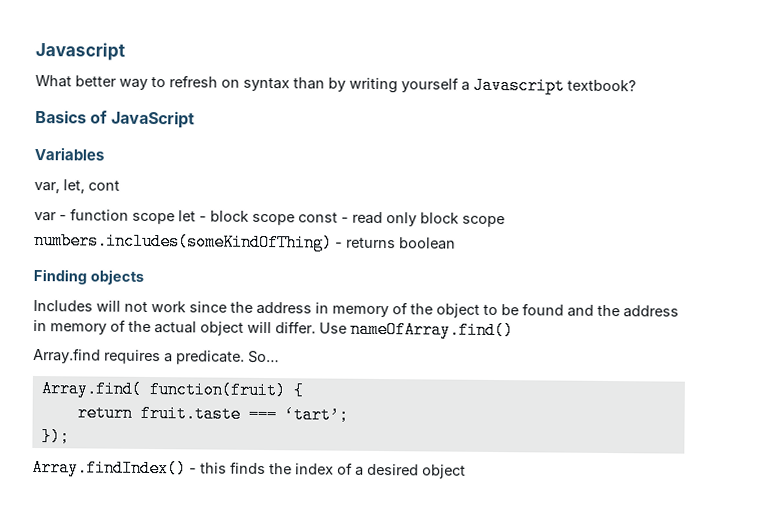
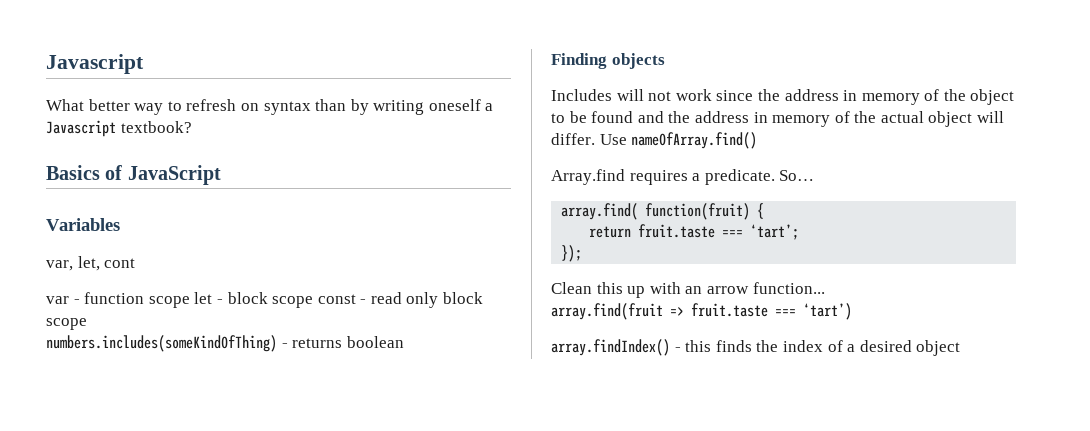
[401,77,459,93] yourself -> [428,99,481,111] oneself
[40,380,142,398] Array.find( -> [561,203,639,220] array.find(
[32,458,187,478] Array.findIndex() -> [551,282,825,298] [551,303,852,320] [551,339,670,356] Clean this up with an arrow function... // array.find(fruit => fruit.taste === ‘tart’) // array.findIndex()

